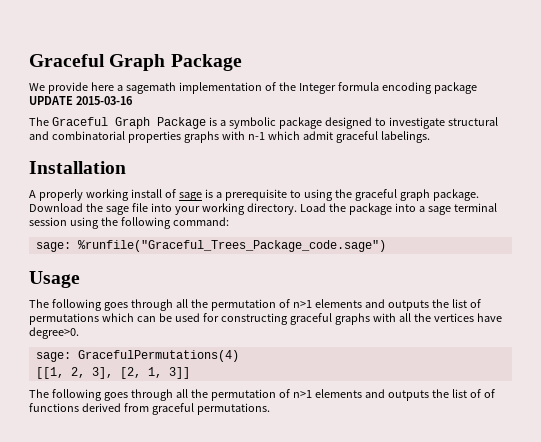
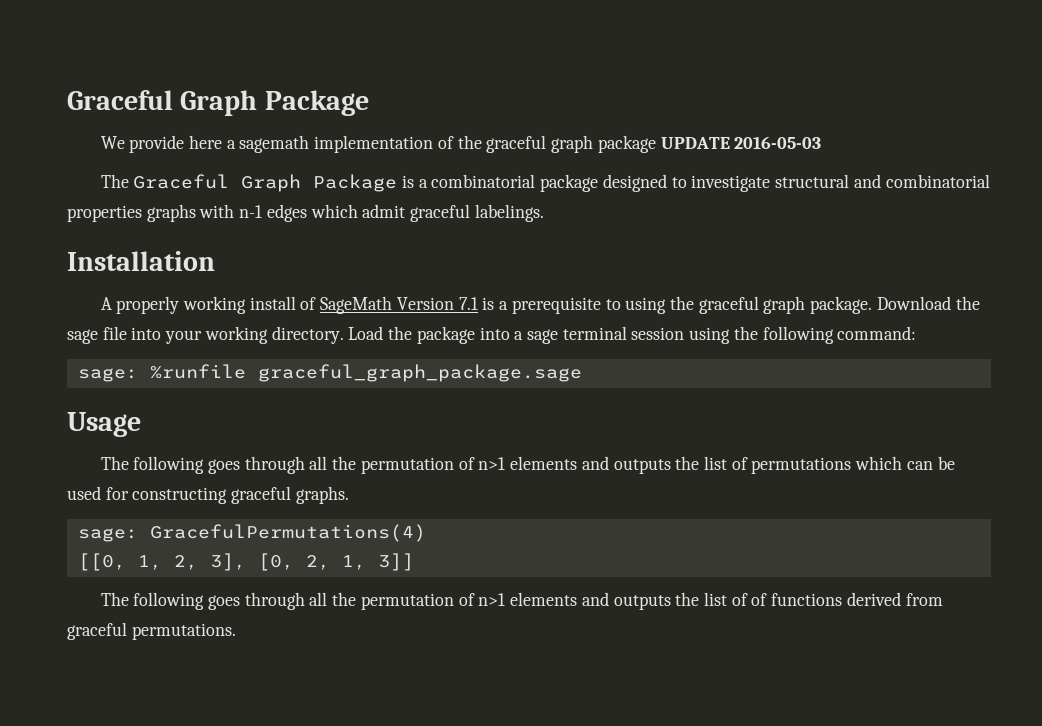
[298,82,432,94] Integer formula encoding -> [486,135,594,153] graceful graph
[75,96,133,105] 2015-03-16 -> [734,136,822,149] 2016-05-03
[228,117,276,129] symbolic -> [431,174,536,188] combinatorial
(265, 136) none -> [266,204,307,222] edges
[178,192,202,201] sage -> [320,296,478,314] SageMath Version 7.1
[77,240,386,252] %runfile("Graceful_Trees_Package_code.sage") -> [149,364,582,382] %runfile graceful_graph_package.sage
[334,313,502,325] [29,327,79,339] [35,350,239,362] [35,367,141,379] graphs with all the vertices have degree>0. // sage: GracefulPermutations(4) // [[1, 2, 3], [2, -> [295,486,349,504] [77,524,426,542] [77,553,330,571] graphs. // sage: GracefulPermutations(4) // [[0, 1, 2, 3], [0, 2,

